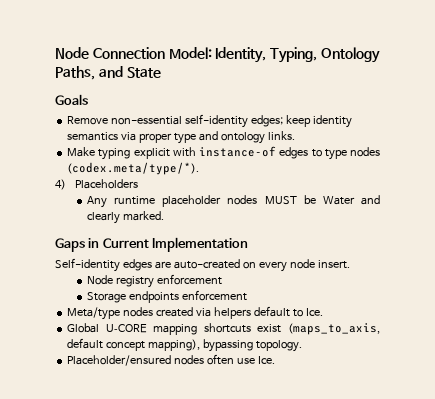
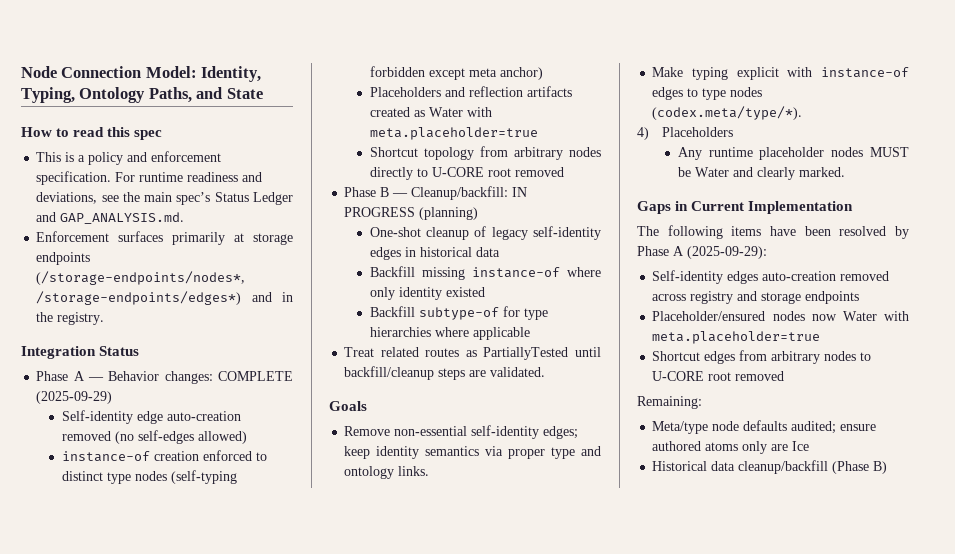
(161, 72) none -> [21,127,163,140] [36,151,222,165] [36,171,263,185] [36,192,293,205] [36,212,185,224] [36,231,293,245] [36,252,91,265] [36,271,246,285] [36,291,293,305] [36,312,105,325] [21,346,140,359] [36,371,293,384] [36,391,113,404] [61,410,241,424] [61,430,247,444] [61,450,267,462] [61,470,237,484] [369,66,543,80] [369,86,572,97] [369,107,492,117] [369,127,538,140] [369,146,601,160] [369,167,564,180] [344,186,528,200] [344,207,479,220] [369,226,601,240] [369,247,500,260] [369,266,601,280] [369,287,485,300] [369,306,548,320] [369,327,530,340] [344,347,601,360] [344,366,546,380] // How to read this spec // This is a policy and enforcement specification. For runtime readiness and deviations, see the main spec’s Status Ledger and GAP_ANALYSIS.md. // Enforcement surfaces primarily at storage endpoints (/storage-endpoints/nodes*, /storage-endpoints/edges*) and in the registry. // Integration Status // Phase A — Behavior changes: COMPLETE (2025-09-29) // Self-identity edge auto-creation removed (no self-edges allowed) // instance-of creation enforced to distinct type nodes (self-typing forbidden except meta anchor) // Placeholders and reflection artifacts created as Water with meta.placeholder=true // Shortcut topology from arbitrary nodes directly to U‑CORE root removed // Phase B — Cleanup/backfill: IN PROGRESS (planning) // One-shot cleanup of legacy self-identity edges in historical data // Backfill missing instance-of where only identity existed // Backfill subtype-of for type hierarchies where applicable // Treat related routes as PartiallyTested until backfill/cleanup steps are validated.
[55,258,350,272] [87,274,223,288] [87,290,248,303] [67,306,323,320] [67,323,380,335] [67,338,302,352] [67,354,275,366] Self-identity edges are auto-created on every node insert. // Node registry enforcement // Storage endpoints enforcement // Meta/type nodes created via helpers default to Ice. // Global U‑CORE mapping shortcuts exist (maps_to_axis, default concept mapping), bypassing topology. // Placeholder/ensured nodes often use Ice. -> [637,225,909,239] [637,246,767,259] [652,270,890,284] [652,291,860,304] [652,311,909,321] [652,331,821,344] [652,350,872,364] [652,371,785,381] [637,396,702,409] [652,420,877,434] [652,441,810,454] [652,460,888,474] The following items have been resolved by Phase A (2025-09-29): // Self-identity edges auto-creation removed across registry and storage endpoints // Placeholder/ensured nodes now Water with meta.placeholder=true // Shortcut edges from arbitrary nodes to U‑CORE root removed // Remaining: // Meta/type node defaults audited; ensure authored atoms only are Ice // Historical data cleanup/backfill (Phase B)

